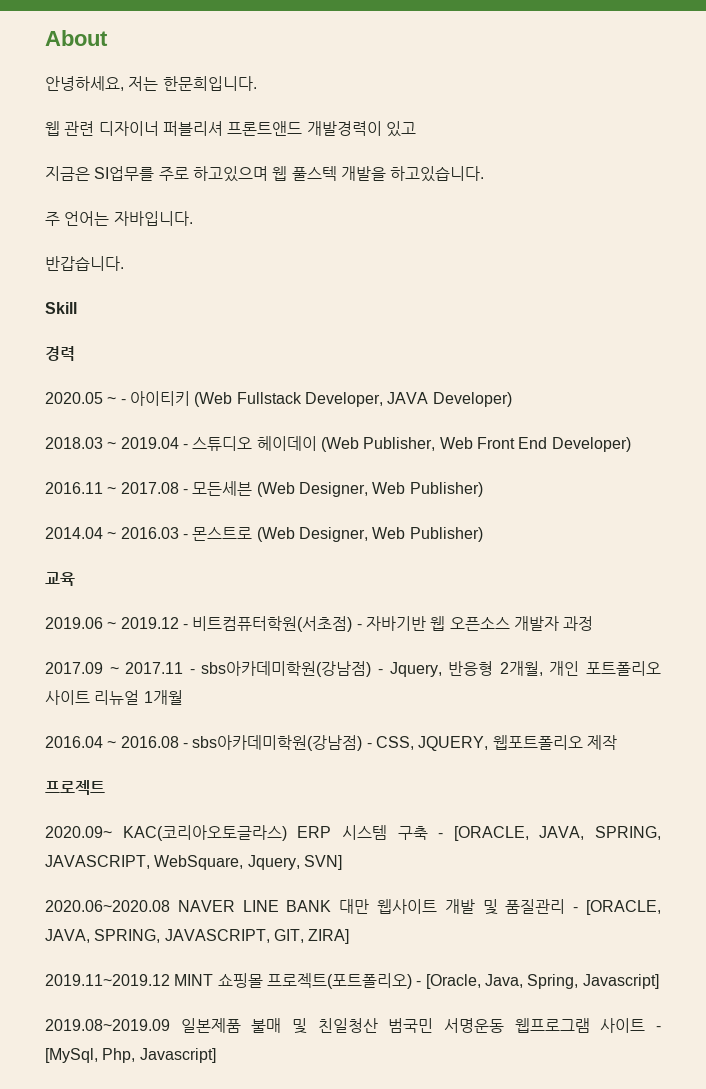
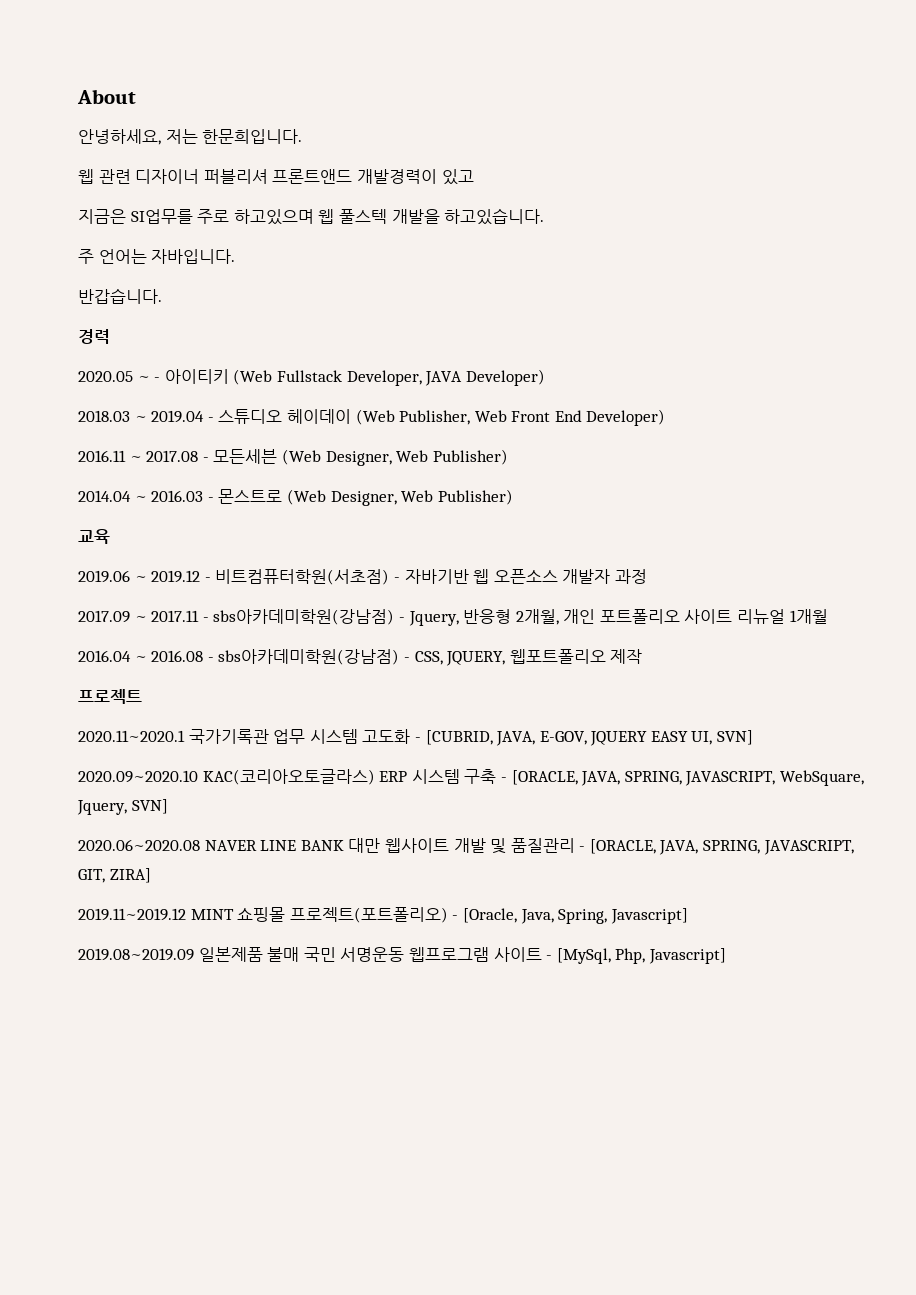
[45,302,77,314] // Skill -> (162, 296) none
[45,826,112,838] 2020.09~ -> [78,729,754,746] [78,770,198,783] 2020.11~2020.1 국가기록관 업무 시스템 고도화 - [CUBRID, JAVA, E-GOV, JQUERY EASY UI, SVN] // 2020.09~2020.10
[292,1018,434,1034] 및 친일청산 범국민 -> [303,947,336,962] 국민

